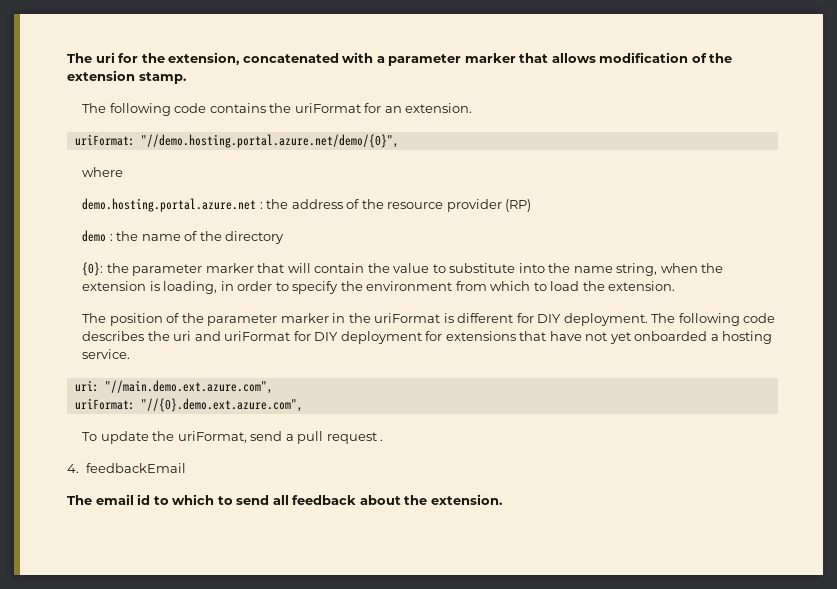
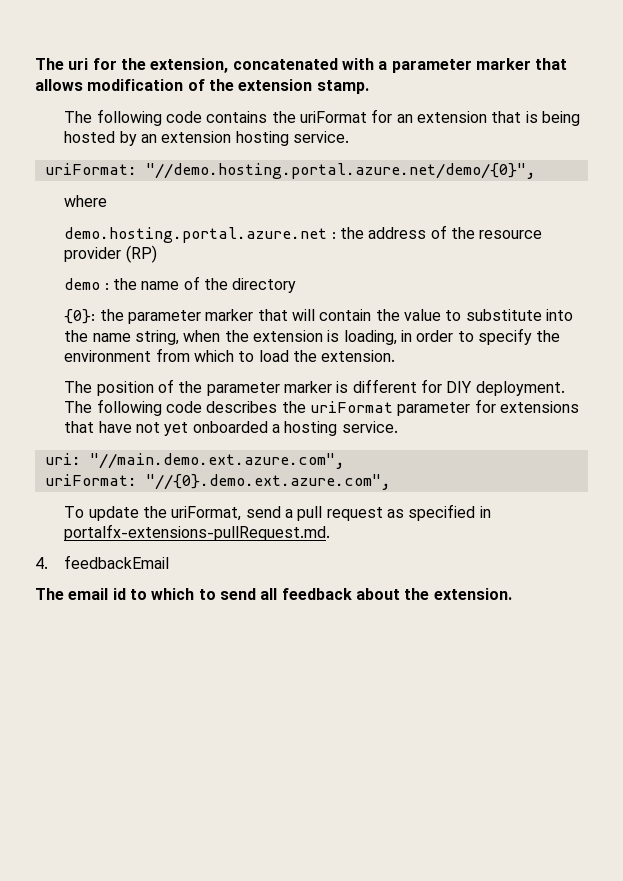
[405,103,473,113] extension. -> [416,111,580,126] [64,131,349,146] extension that is being hosted by an extension hosting service.
[332,313,441,323] in the uriFormat -> (332, 387) none
[173,331,422,344] uri and uriFormat for DIY deployment -> [309,401,471,416] uriFormat parameter
[380,439,384,441] . -> [386,504,491,521] [64,524,331,541] as specified in portalfx-extensions-pullRequest.md.

